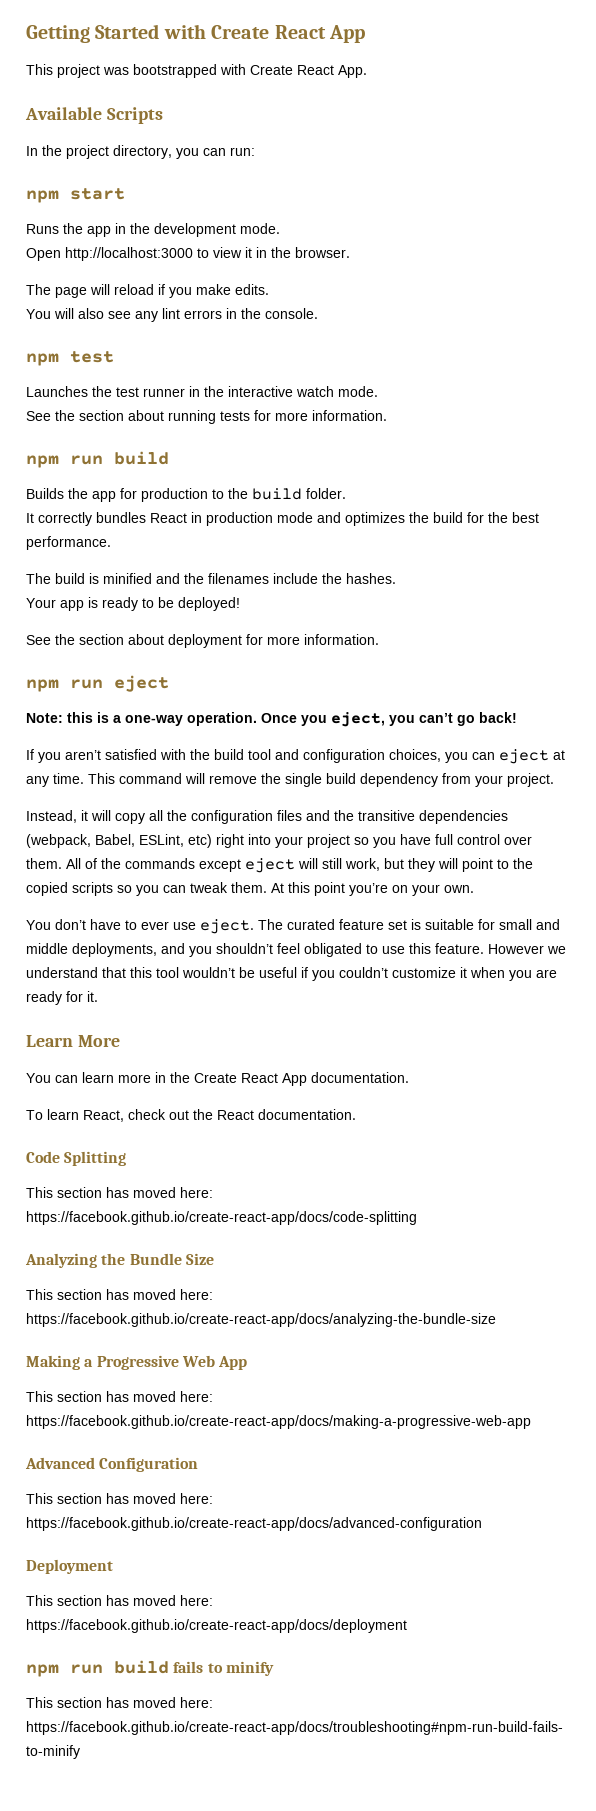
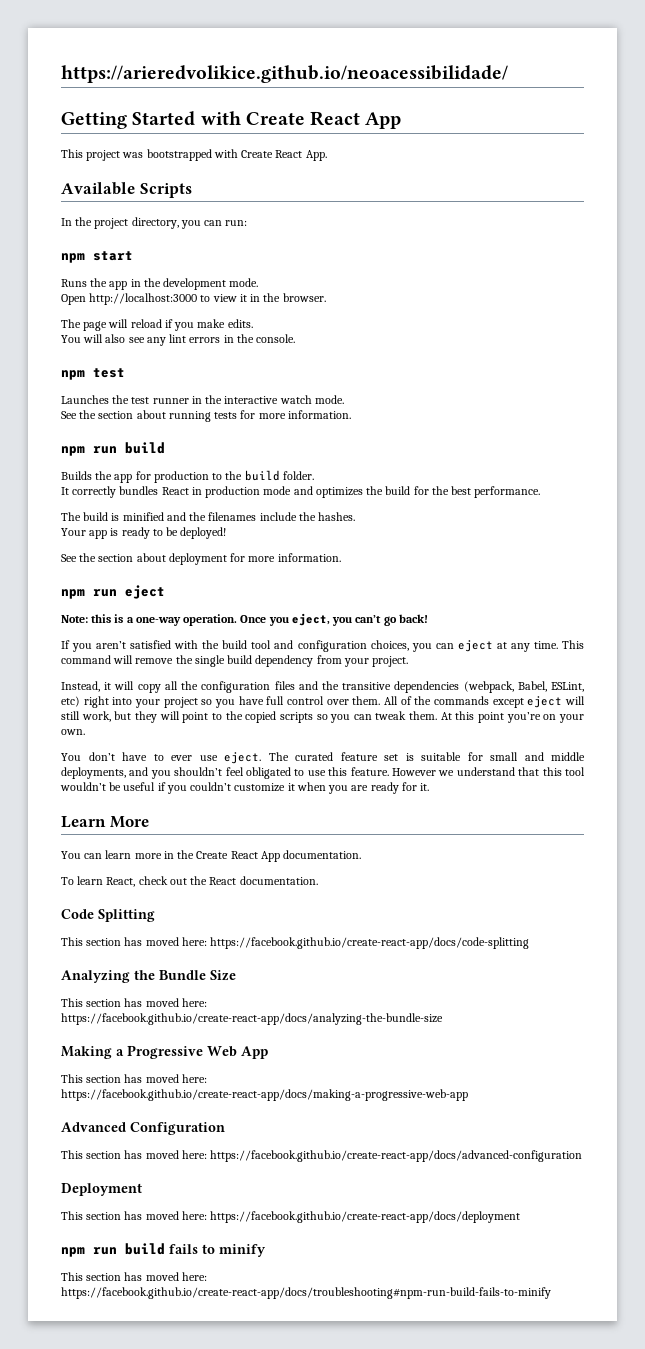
(26, 34) none -> [61,65,508,83] https://arieredvolikice.github.io/neoacessibilidade/ //

